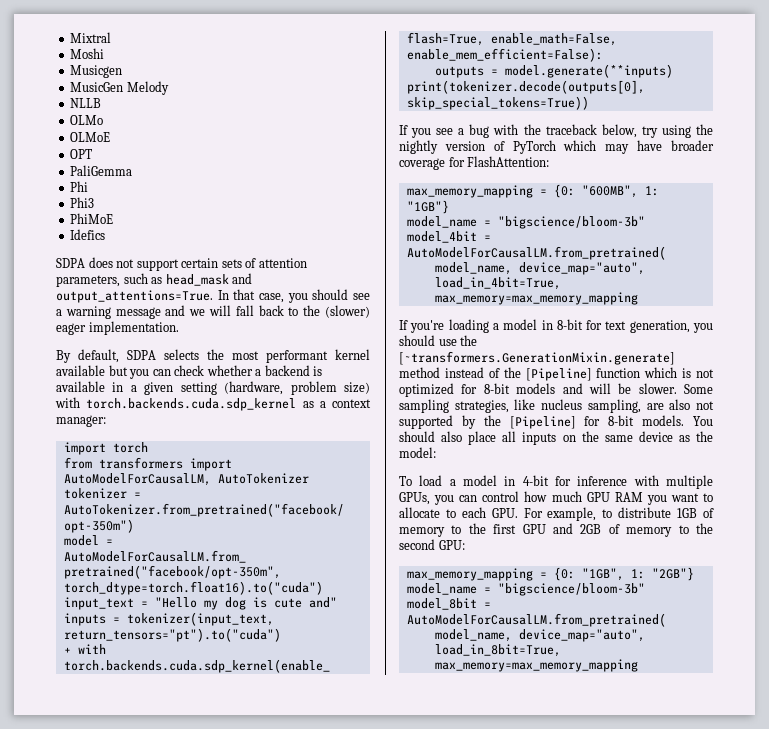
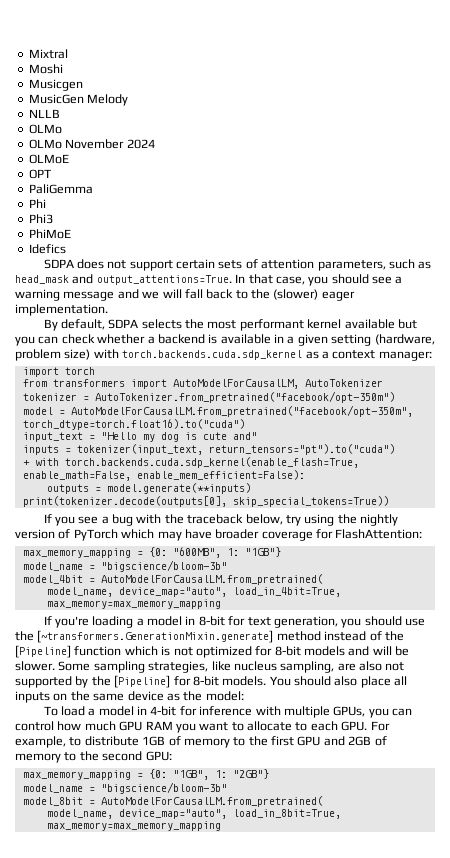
(104, 120) none -> [28,139,155,149] // OLMo November 2024

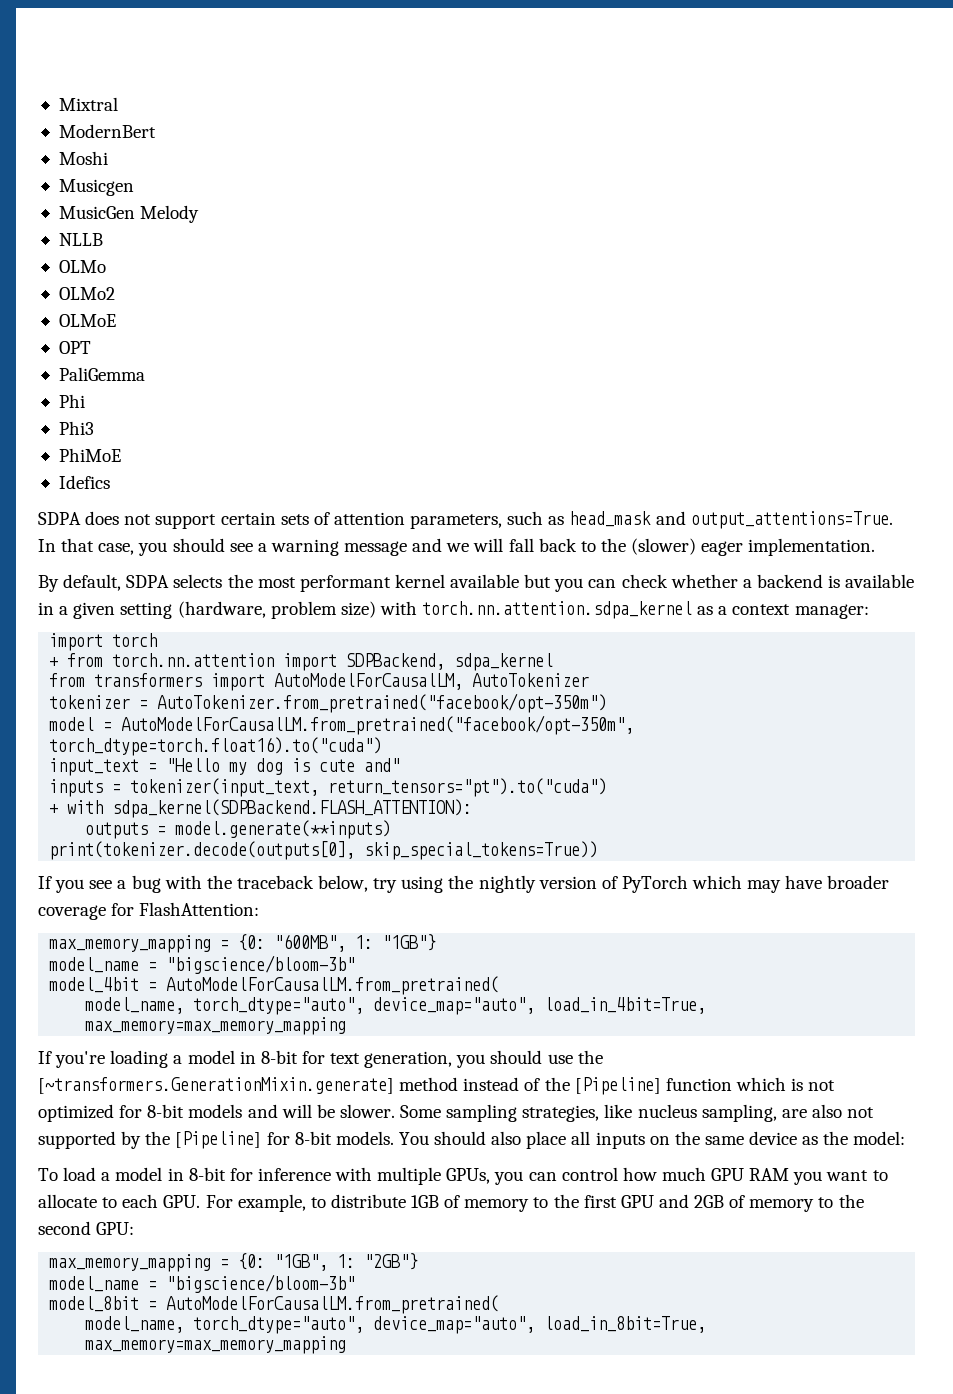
(68, 54) none -> [58,124,156,138] // ModernBert
[28,139,155,149] OLMo November 2024 -> [58,287,115,300] OLMo2
[122,350,303,360] torch.backends.cuda.sdp_kernel -> [422,601,693,619] torch.nn.attention.sdpa_kernel
(95, 371) none -> [49,653,554,671] // + from torch.nn.attention import SDPBackend, sdpa_kernel
[64,457,359,468] [22,470,305,481] torch.backends.cuda.sdp_kernel(enable_flash=True, enable_math=False, enable_mem_efficient=False): -> [112,799,473,818] sdpa_kernel(SDPBackend.FLASH_ATTENTION):
(113, 592) none -> [193,997,365,1015] torch_dtype="auto",
[150,706,177,716] 4-bit -> [188,1167,226,1181] 8-bit
(113, 814) none -> [193,1316,365,1334] torch_dtype="auto",

